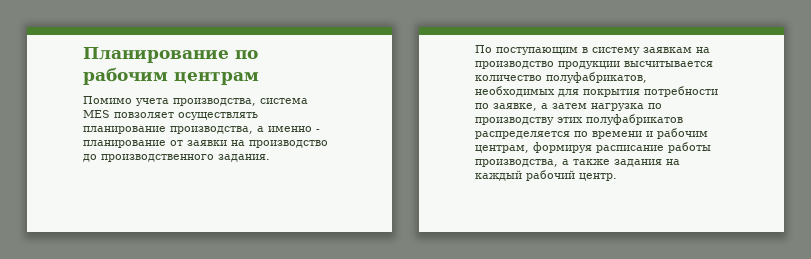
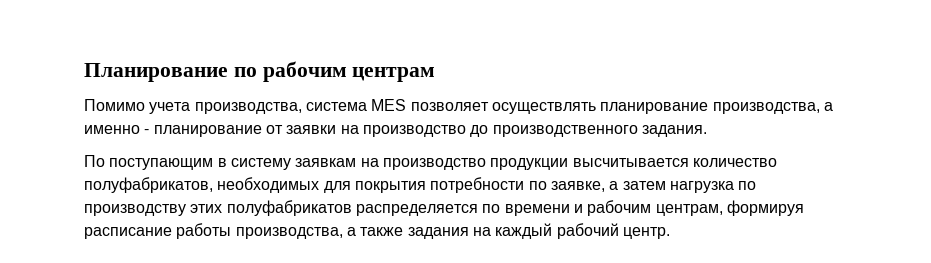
[114,112,174,118] повзоляет -> [410,102,489,111] позволяет

